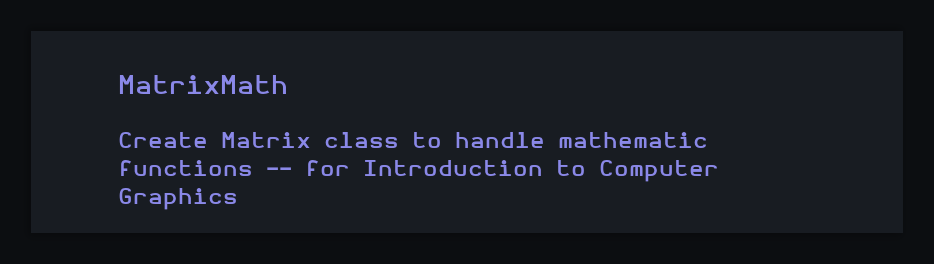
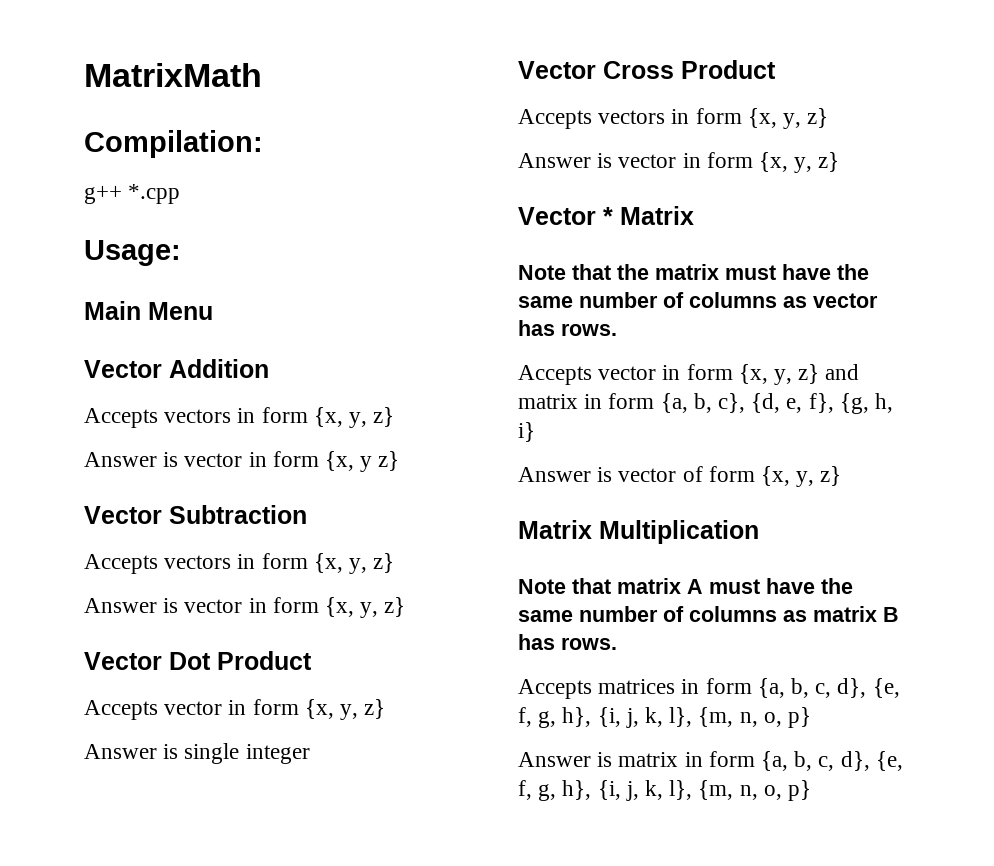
[118,132,708,148] [118,160,719,182] [118,188,238,210] Create Matrix class to handle mathematic functions -- for Introduction to Computer Graphics -> [84,130,263,158] [84,184,181,204] [84,240,181,266] [84,301,213,320] [84,359,269,378] [84,407,395,428] [84,451,400,472] [84,505,307,524] [84,553,395,574] [84,597,406,618] [84,651,312,670] [84,699,386,720] [84,743,310,764] [518,60,776,79] [518,108,829,129] [518,152,840,173] [518,206,694,225] [518,264,869,280] [518,292,878,308] [518,320,617,336] [518,364,860,385] [518,393,894,414] [518,422,535,442] [518,466,842,487] [518,520,759,544] [518,578,853,594] [518,606,899,622] [518,634,617,650] [518,678,900,699] [518,707,812,728] [518,751,903,771] [518,780,812,801] Compilation: // g++ *.cpp // Usage: // Main Menu // Vector Addition // Accepts vectors in form {x, y, z} // Answer is vector in form {x, y z} // Vector Subtraction // Accepts vectors in form {x, y, z} // Answer is vector in form {x, y, z} // Vector Dot Product // Accepts vector in form {x, y, z} // Answer is single integer // Vector Cross Product // Accepts vectors in form {x, y, z} // Answer is vector in form {x, y, z} // Vector * Matrix // Note that the matrix must have the same number of columns as vector has rows. // Accepts vector in form {x, y, z} and matrix in form {a, b, c}, {d, e, f}, {g, h, i} // Answer is vector of form {x, y, z} // Matrix Multiplication // Note that matrix A must have the same number of columns as matrix B has rows. // Accepts matrices in form {a, b, c, d}, {e, f, g, h}, {i, j, k, l}, {m, n, o, p} // Answer is matrix in form {a, b, c, d}, {e, f, g, h}, {i, j, k, l}, {m, n, o, p}

